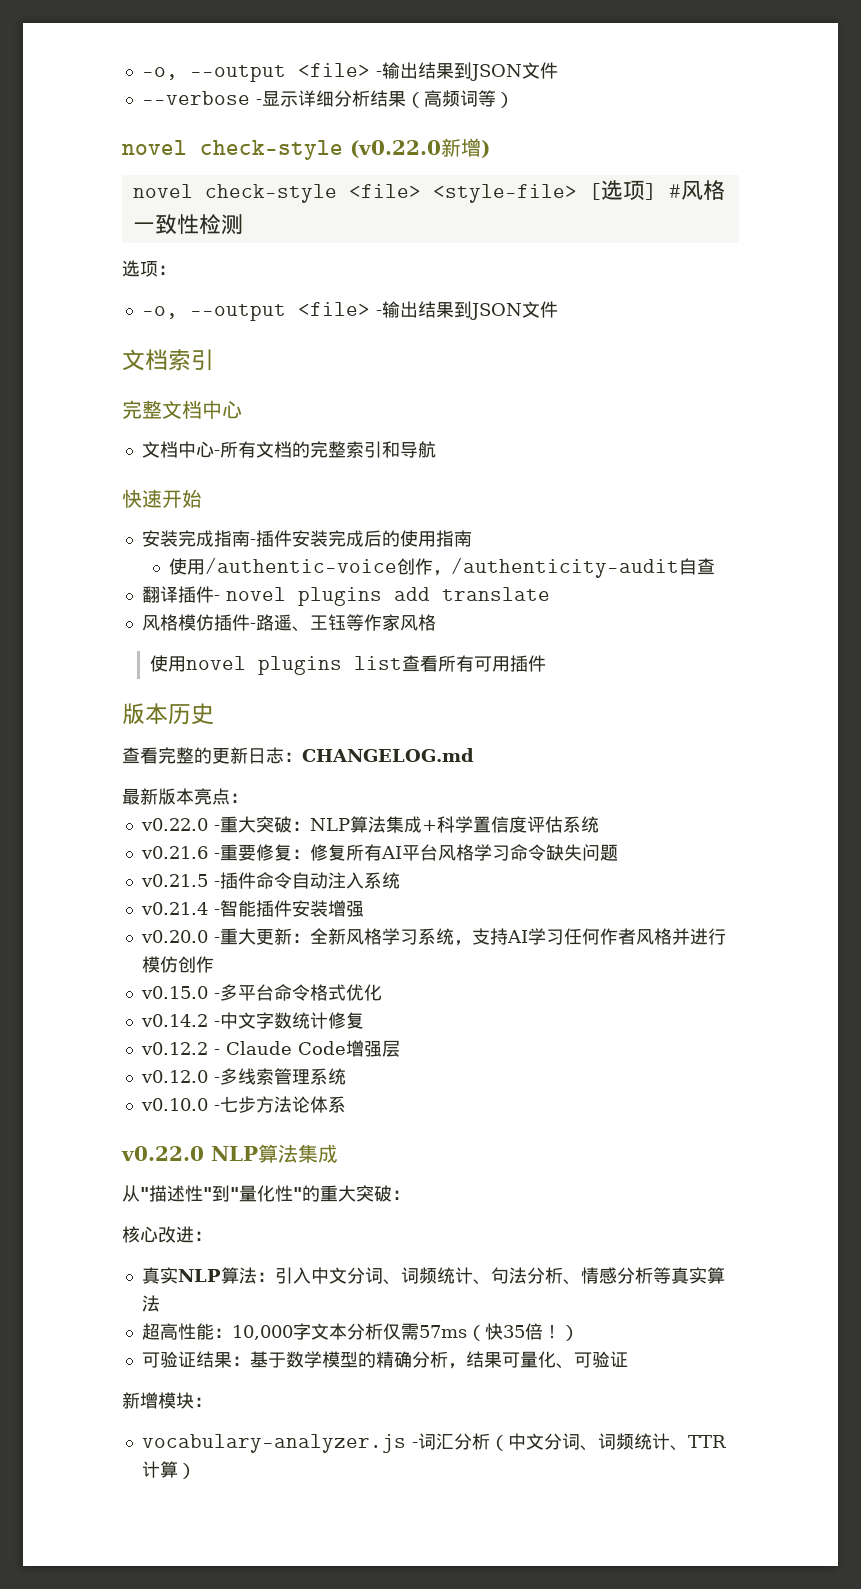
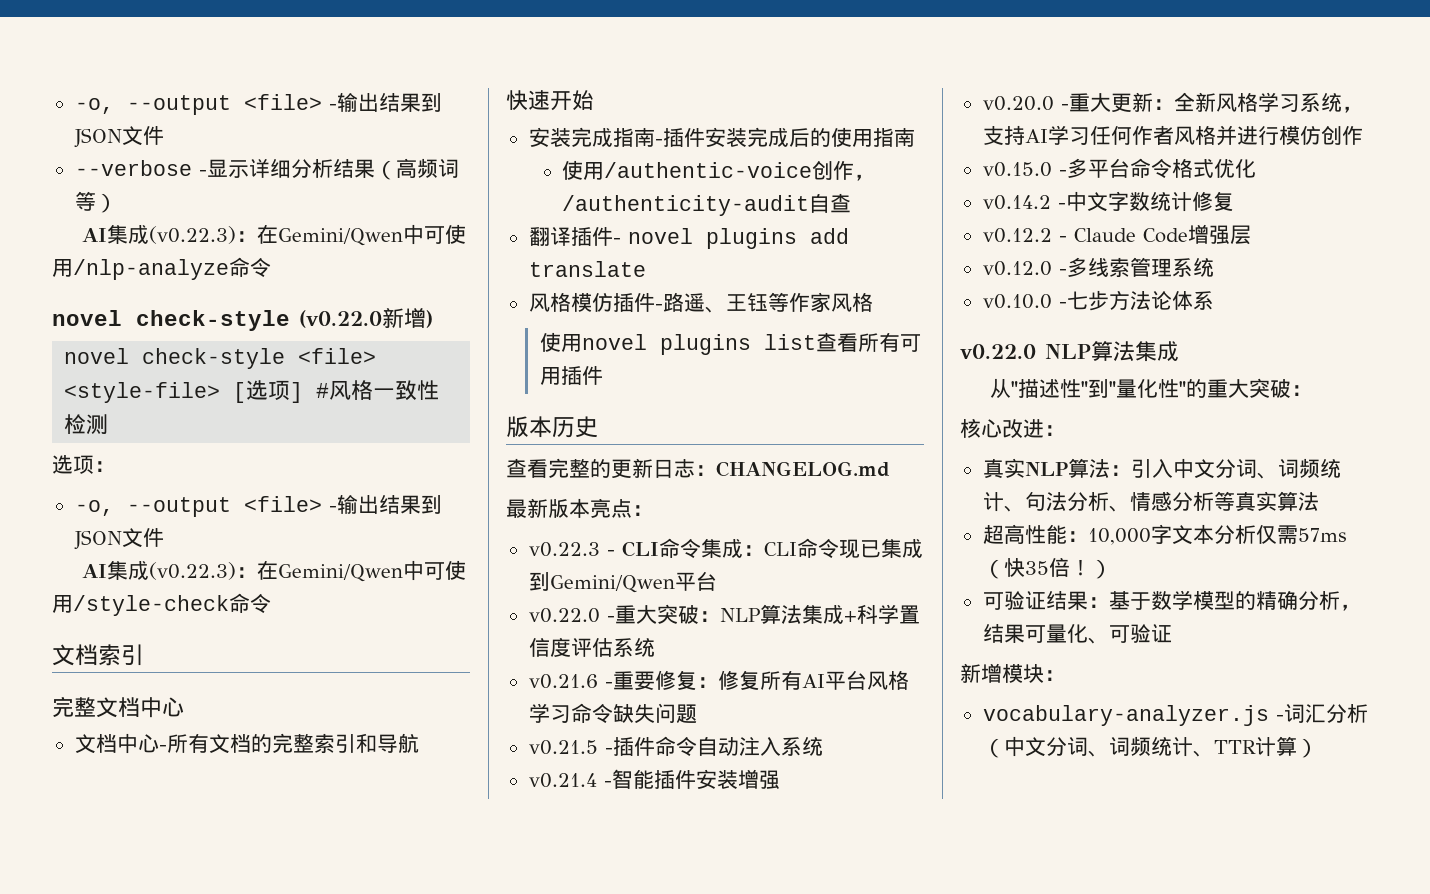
(514, 100) none -> [81,224,466,246] [52,257,271,280] // AI集成(v0.22.3)：在Gemini/Qwen中可使用/nlp-analyze命令
(558, 309) none -> [81,560,466,582] [52,593,271,616] // AI集成(v0.22.3)：在Gemini/Qwen中可使用/style-check命令
(248, 798) none -> [528,538,923,559] [528,571,717,593] // v0.22.3 - CLI命令集成：CLI命令现已集成到Gemini/Qwen平台

